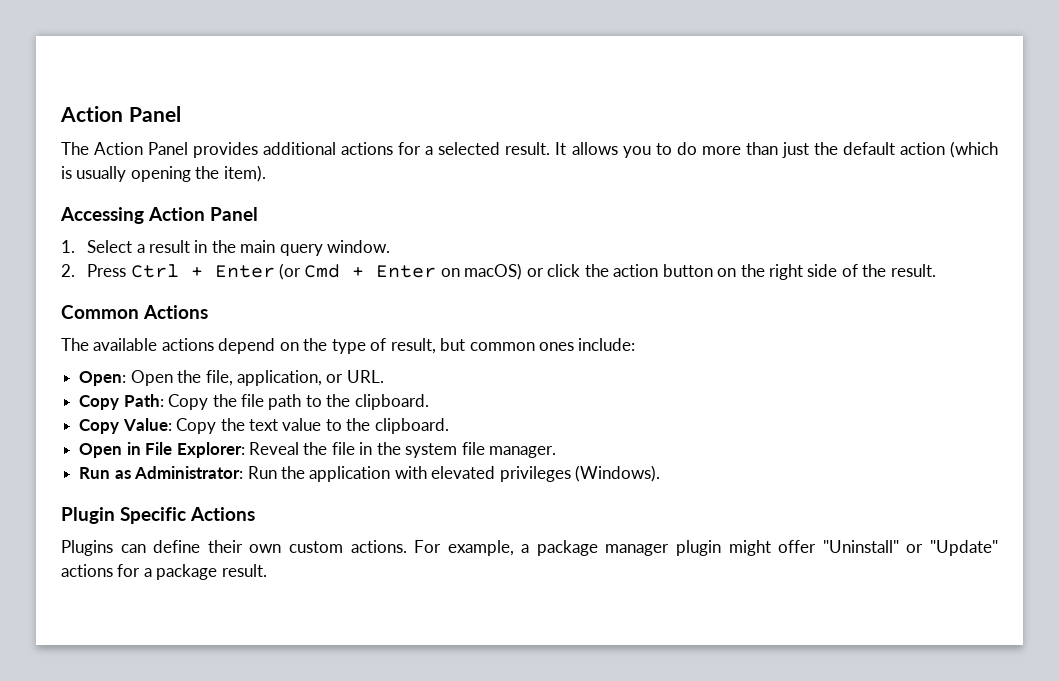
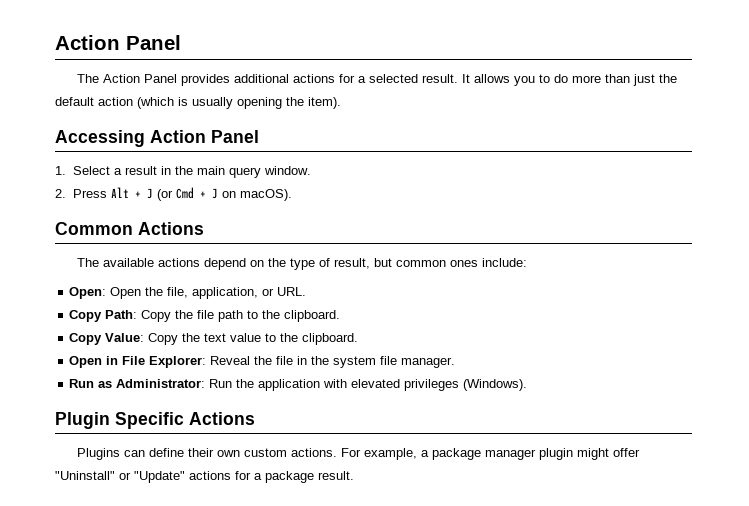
[130,263,936,280] Ctrl + Enter (or Cmd + Enter on macOS) or click the action button on the right side of the result. -> [110,187,292,201] Alt + J (or Cmd + J on macOS).

